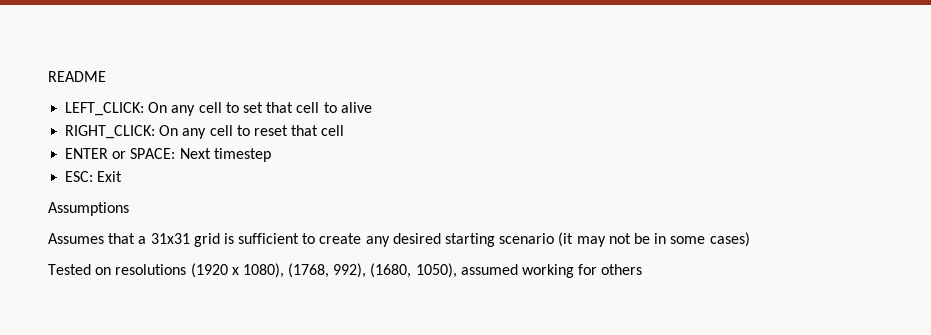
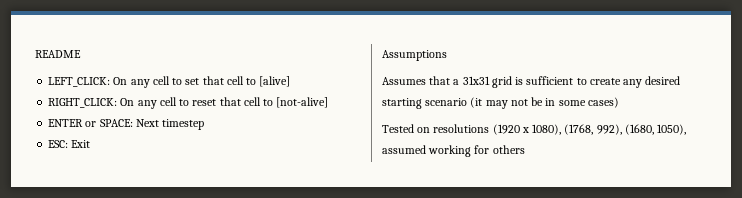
[340,102,372,113] alive -> [259,76,291,87] [alive]
(345, 130) none -> [263,97,329,108] to [not-alive]

